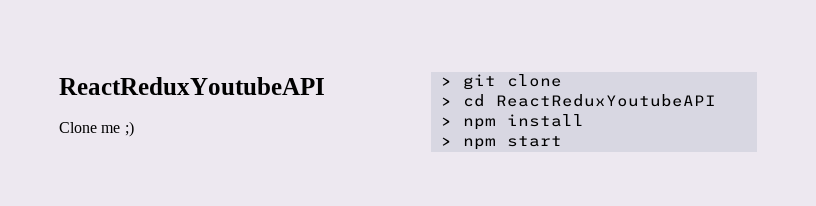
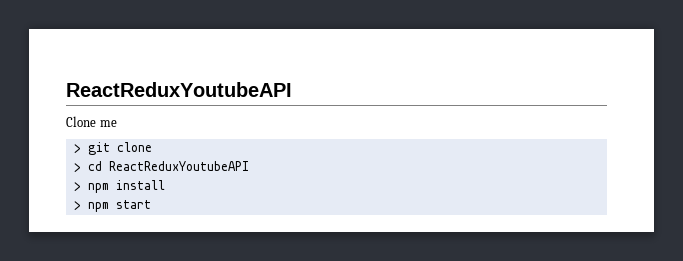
[124,121,134,137] ;) -> (117, 123) none

